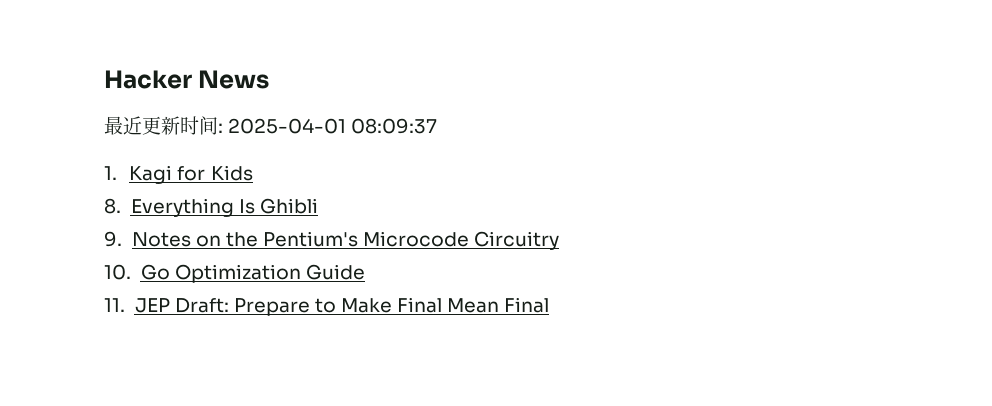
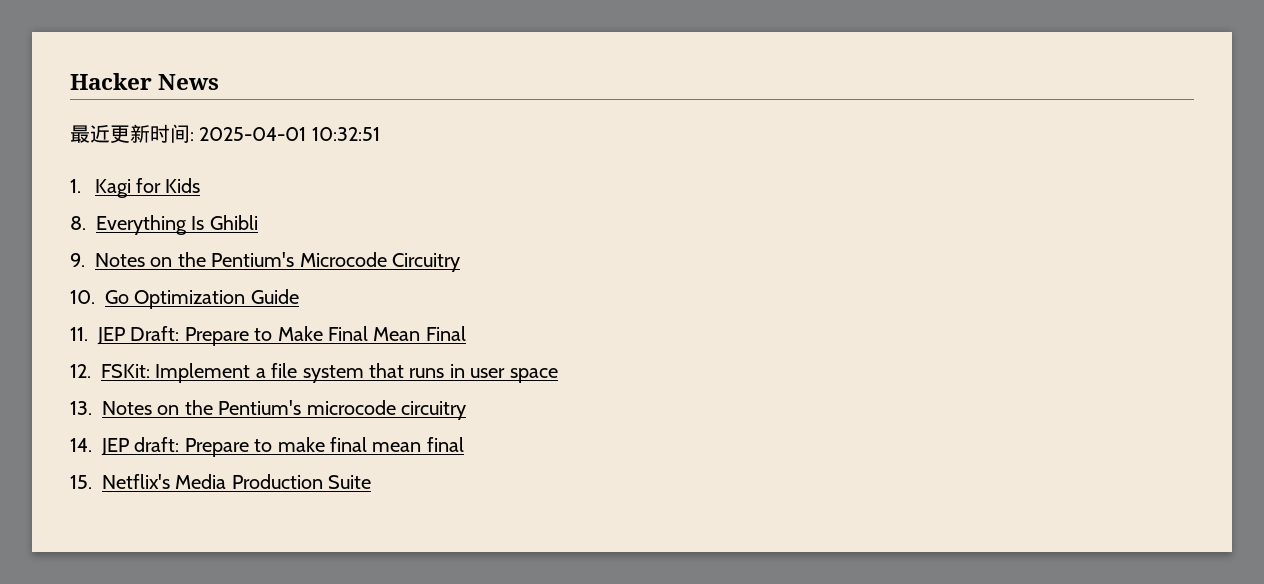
[351,118,438,134] 08:09:37 -> [311,127,380,141] 10:32:51
(550, 305) none -> [70,363,558,383] [70,400,466,420] [70,437,464,457] [70,474,372,489] // 12. FSKit: Implement a file system that runs in user space // 13. Notes on the Pentium's microcode circuitry // 14. JEP draft: Prepare to make final mean final // 15. Netflix's Media Production Suite

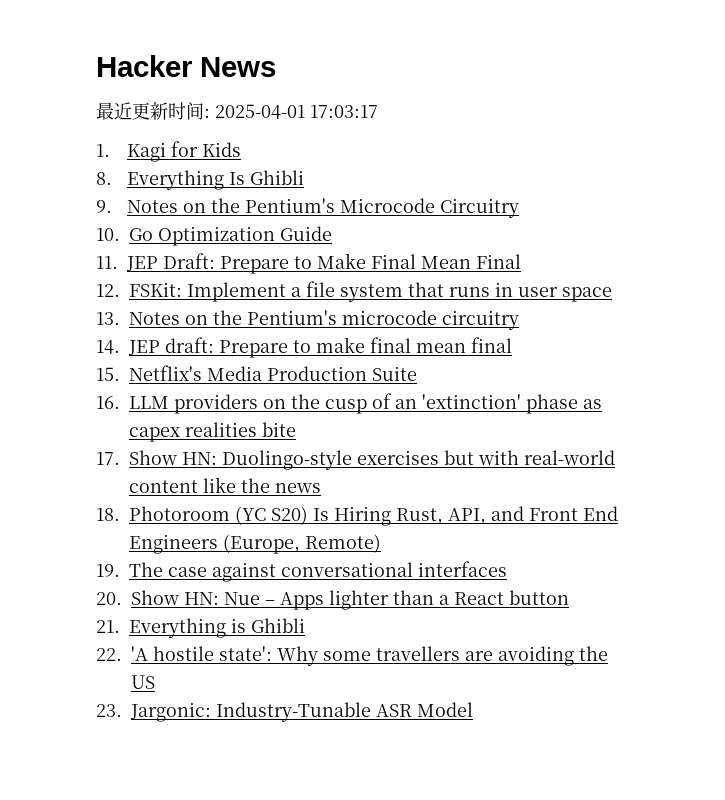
[311,127,380,141] 10:32:51 -> [310,105,378,118] 17:03:17
(372, 482) none -> [96,393,602,414] [129,422,296,442] [96,450,615,470] [129,477,321,493] [96,506,618,526] [129,534,381,554] [96,561,507,582] [96,590,569,610] [96,618,305,638] [96,646,608,666] [131,675,155,689] [96,702,473,722] // 16. LLM providers on the cusp of an 'extinction' phase as capex realities bite // 17. Show HN: Duolingo-style exercises but with real-world content like the news // 18. Photoroom (YC S20) Is Hiring Rust, API, and Front End Engineers (Europe, Remote) // 19. The case against conversational interfaces // 20. Show HN: Nue – Apps lighter than a React button // 21. Everything is Ghibli // 22. 'A hostile state': Why some travellers are avoiding the US // 23. Jargonic: Industry-Tunable ASR Model

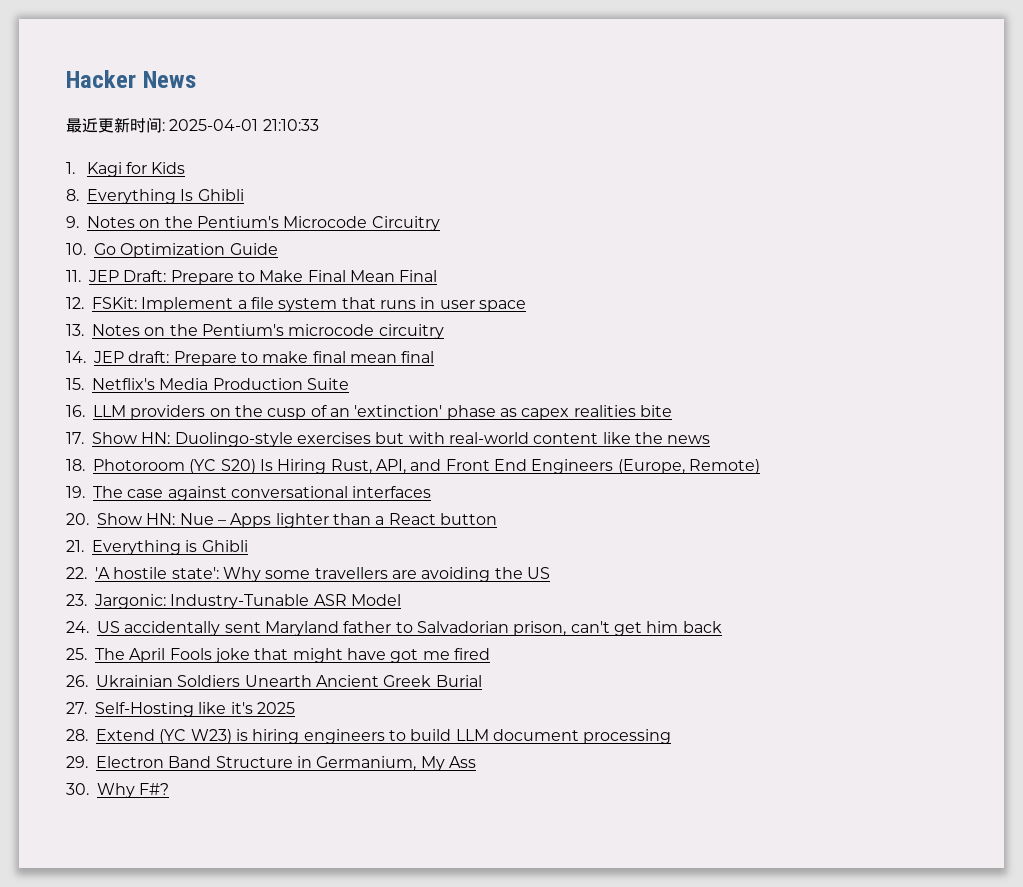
[310,105,378,118] 17:03:17 -> [262,119,319,131] 21:10:33
(473, 709) none -> [66,621,722,636] [66,648,490,663] [66,675,482,687] [66,702,295,717] [66,729,672,744] [66,756,476,771] [66,783,170,798] // 24. US accidentally sent Maryland father to Salvadorian prison, can't get him back // 25. The April Fools joke that might have got me fired // 26. Ukrainian Soldiers Unearth Ancient Greek Burial // 27. Self-Hosting like it's 2025 // 28. Extend (YC W23) is hiring engineers to build LLM document processing // 29. Electron Band Structure in Germanium, My Ass // 30. Why F#?

